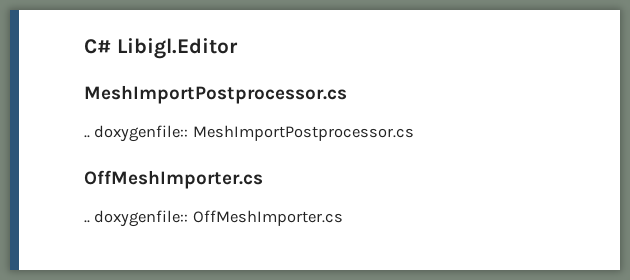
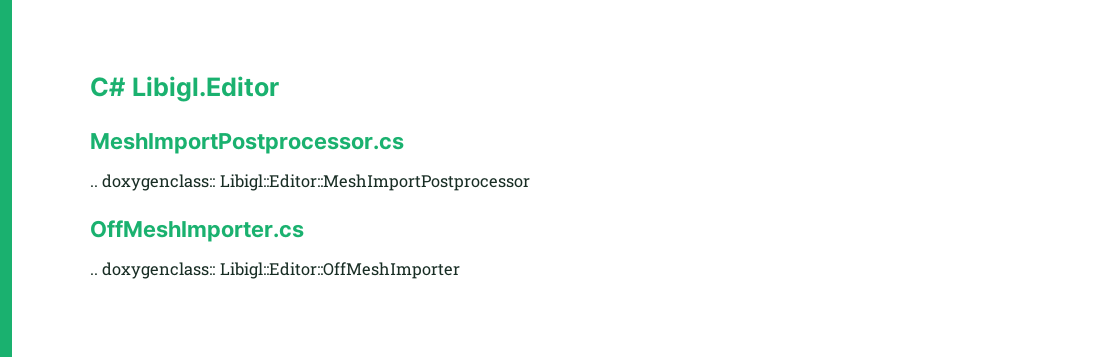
[94,125,414,142] doxygenfile:: MeshImportPostprocessor.cs -> [102,174,530,191] doxygenclass:: Libigl::Editor::MeshImportPostprocessor
[94,210,343,227] doxygenfile:: OffMeshImporter.cs -> [102,262,460,279] doxygenclass:: Libigl::Editor::OffMeshImporter

